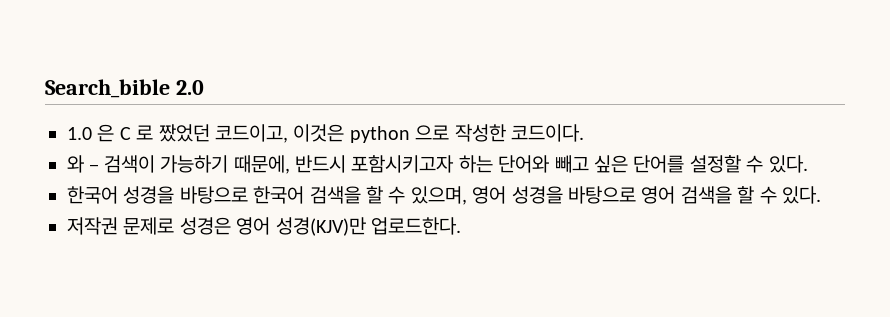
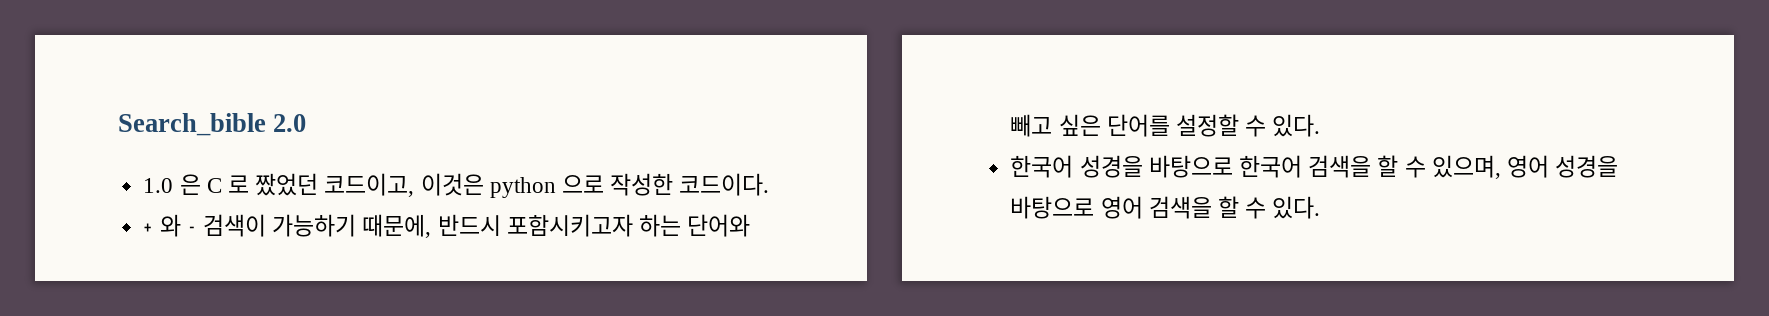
(584, 133) none -> [143,223,154,234] +
[67,217,461,236] // 저작권 문제로 성경은 영어 성경(KJV)만 업로드한다. -> (1321, 207) none

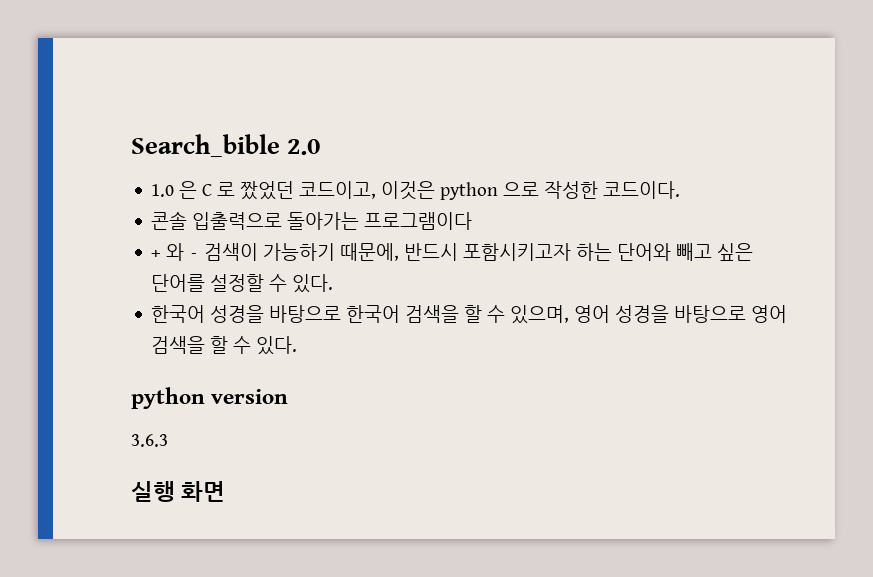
(770, 184) none -> [151,211,473,230] // 콘솔 입출력으로 돌아가는 프로그램이다
(1321, 207) none -> [131,387,289,409] [131,434,168,447] [131,481,226,502] // python version // 3.6.3 // 실행 화면

